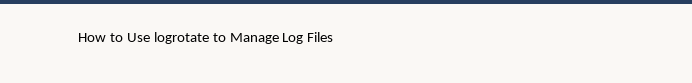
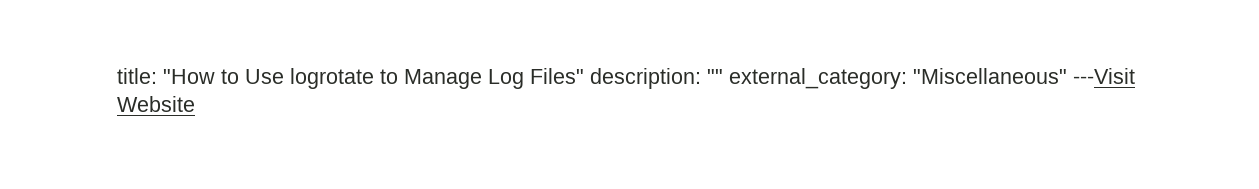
[78,33,106,42] How -> [117,68,215,84] title: "How
[307,32,334,42] Files -> [530,68,1135,89] [117,96,195,112] Files" description: "" external_category: "Miscellaneous" ---Visit Website

